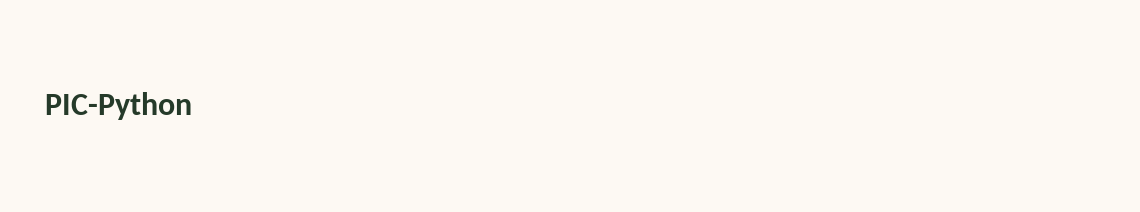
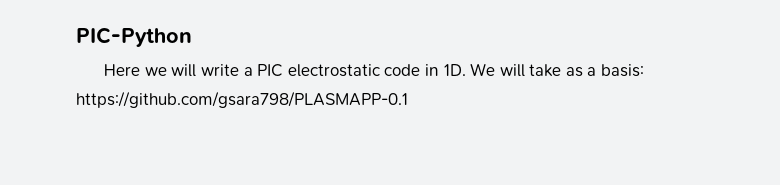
(192, 106) none -> [104,63,645,77] [76,91,408,108] // Here we will write a PIC electrostatic code in 1D. We will take as a basis: https://github.com/gsara798/PLASMAPP-0.1

